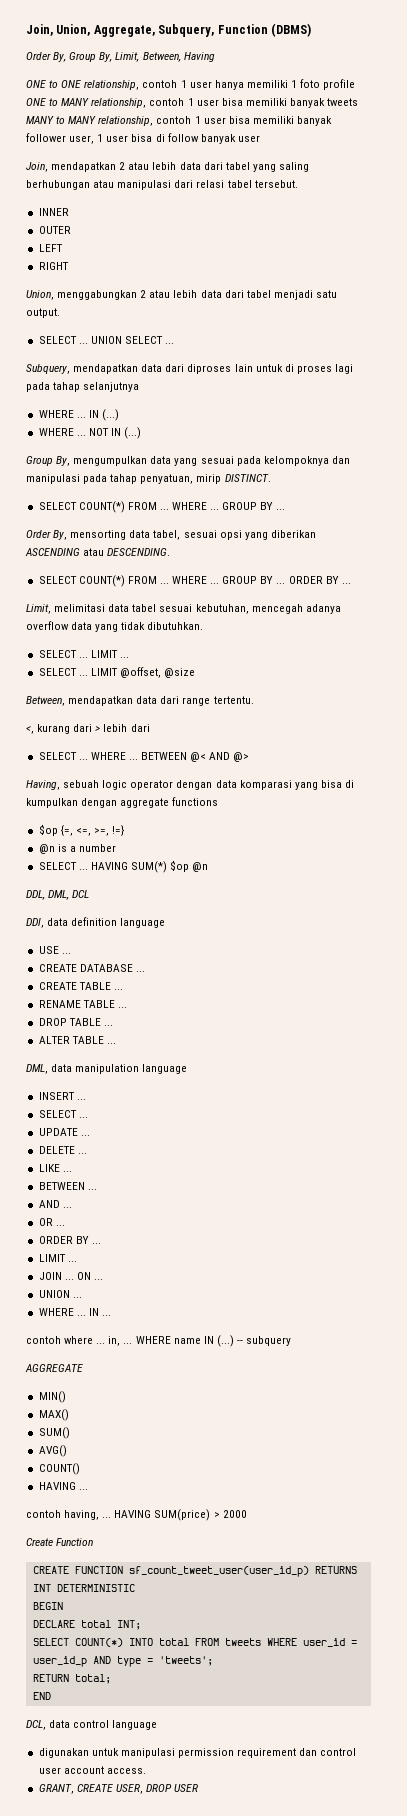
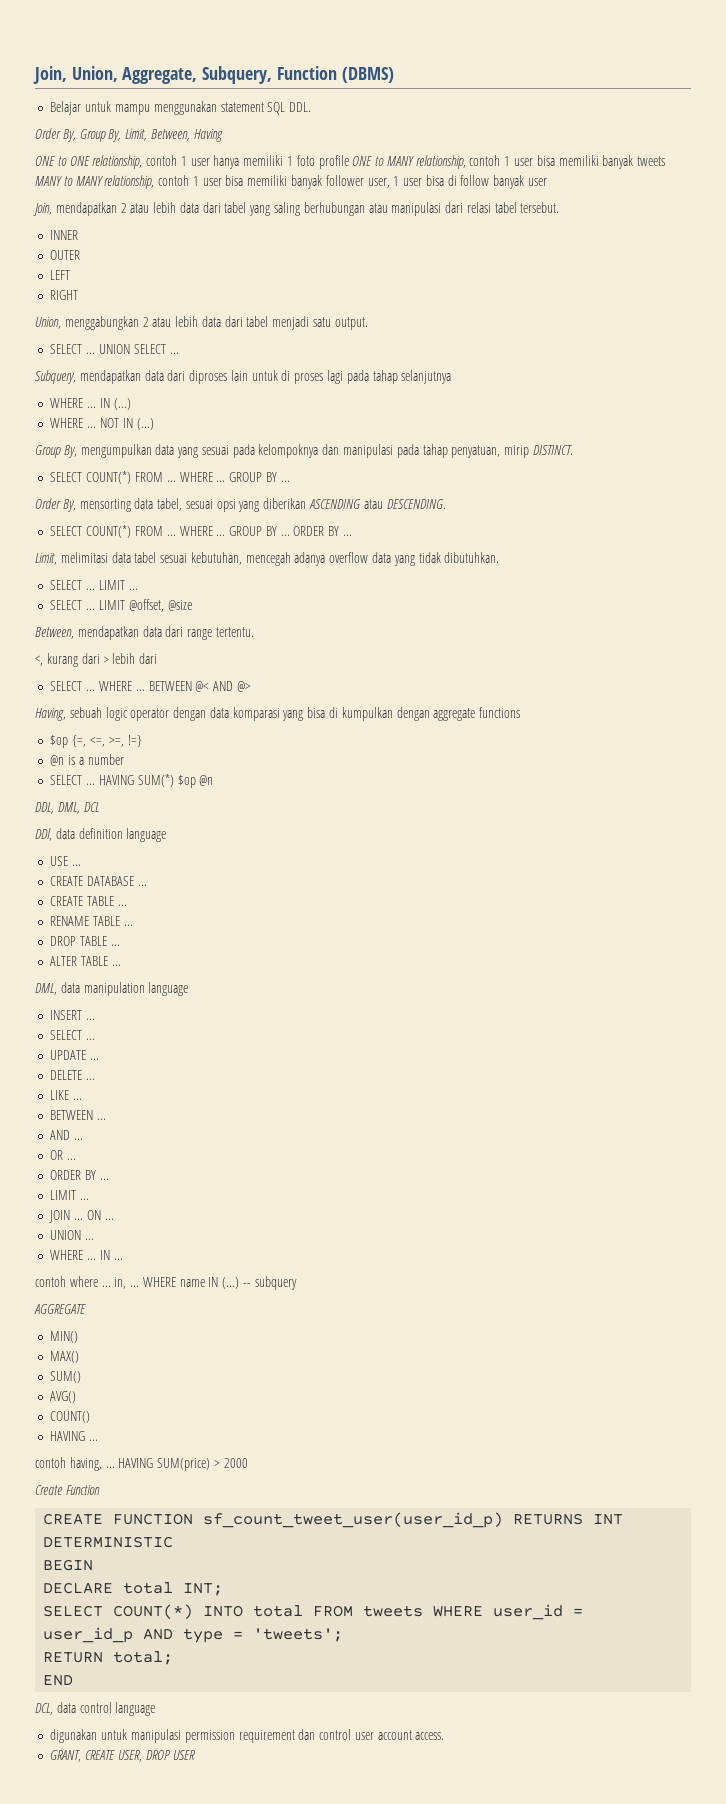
(311, 30) none -> [50,101,312,115] // Belajar untuk mampu menggunakan statement SQL DDL.

